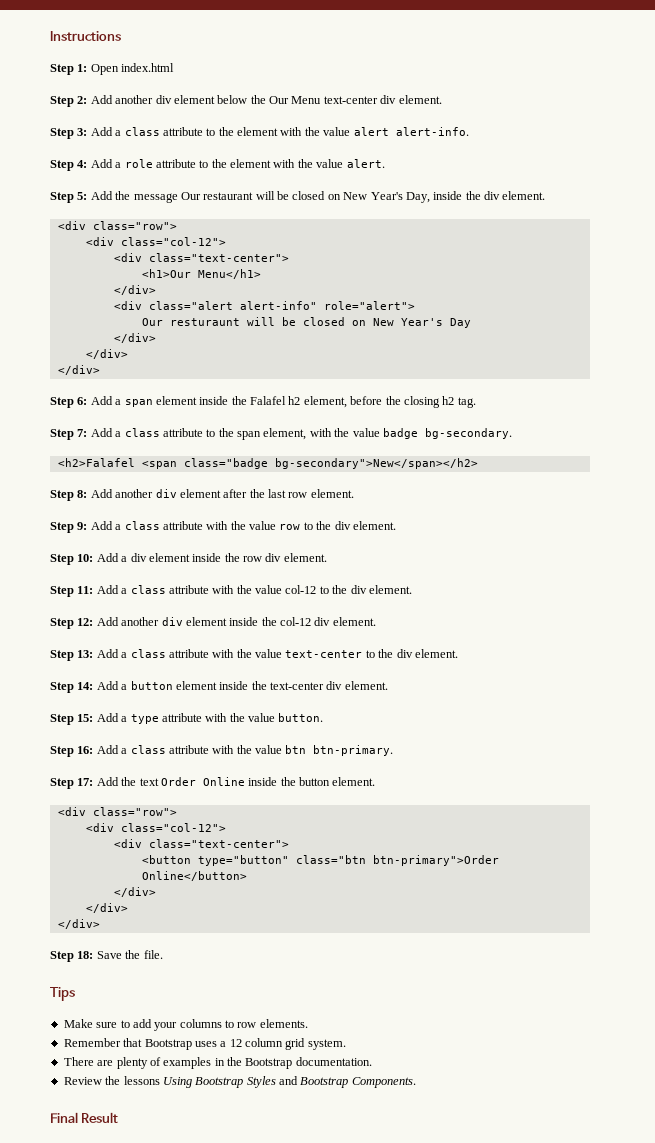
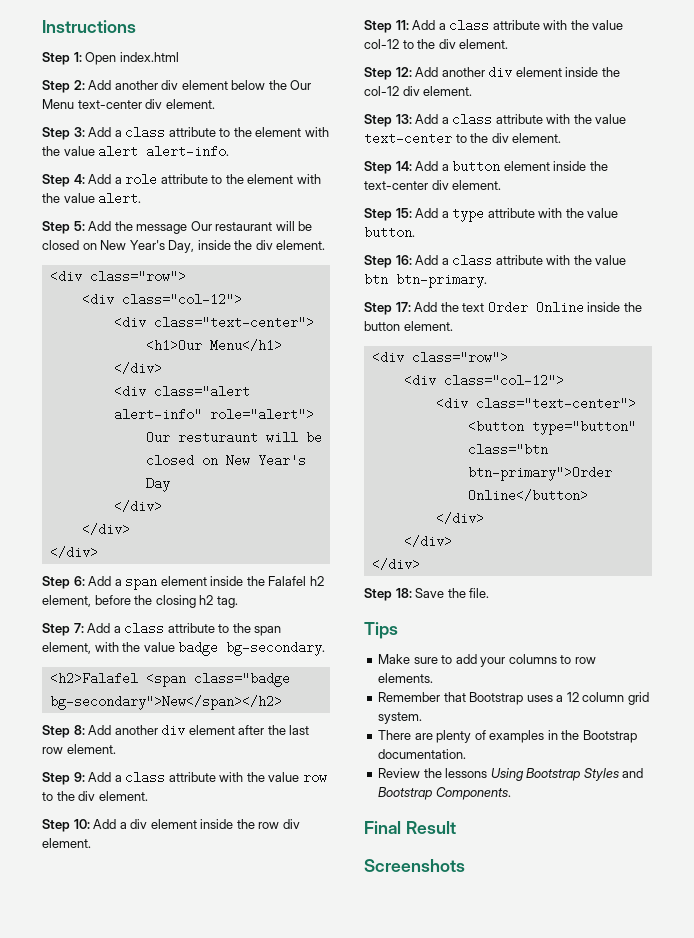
(119, 1117) none -> [364,859,465,872] // Screenshots

